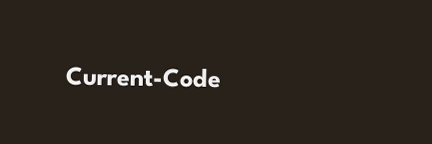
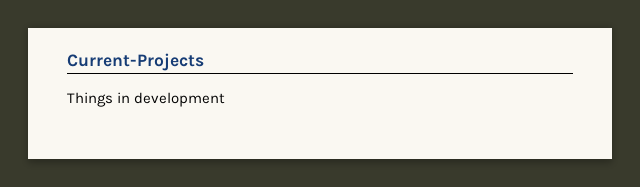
[65,66,222,89] Current-Code -> [67,53,204,71] [67,92,226,107] Current-Projects // Things in development

